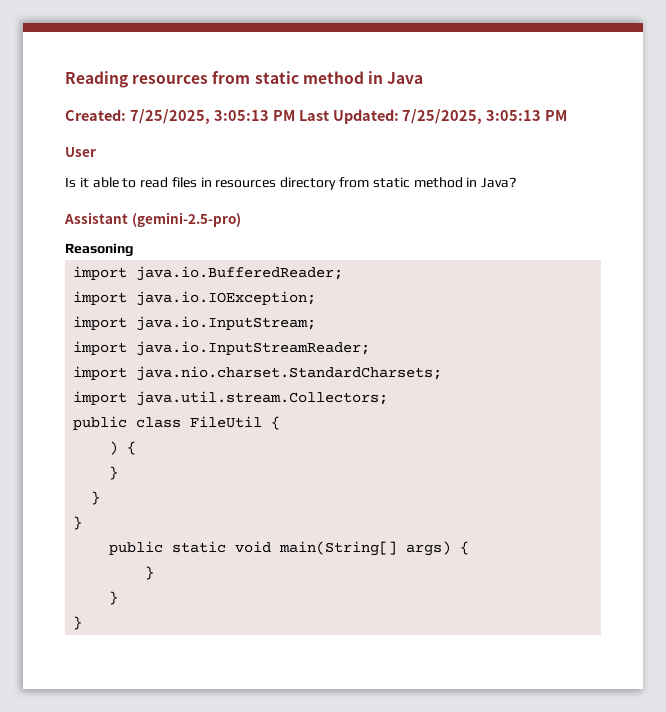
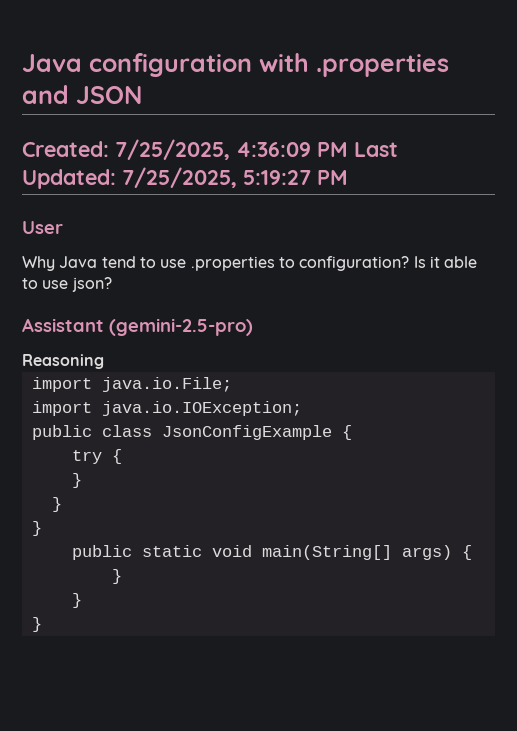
[65,71,424,88] Reading resources from static method in Java -> [22,53,449,77] [22,85,142,104] Java configuration with .properties and JSON
[213,110,269,121] 3:05:13 -> [236,142,311,157] 4:36:09
[486,110,542,121] 3:05:13 -> [243,170,311,185] 5:19:27
[65,177,517,190] Is it able to read files in resources directory from static method in Java? -> [22,256,478,271] [22,277,112,292] Why Java tend to use .properties to configuration? Is it able to use json?
[136,266,344,281] java.io.BufferedReader; -> [101,377,232,392] java.io.File;
[73,316,317,331] [73,341,371,356] [73,366,443,381] [73,391,389,406] // import java.io.InputStream; // import java.io.InputStreamReader; // import java.nio.charset.StandardCharsets; // import java.util.stream.Collectors; -> (302, 408) none
[190,416,281,430] [109,441,119,455] FileUtil { // ) -> [161,425,352,440] [71,450,102,464] JsonConfigExample { // try

